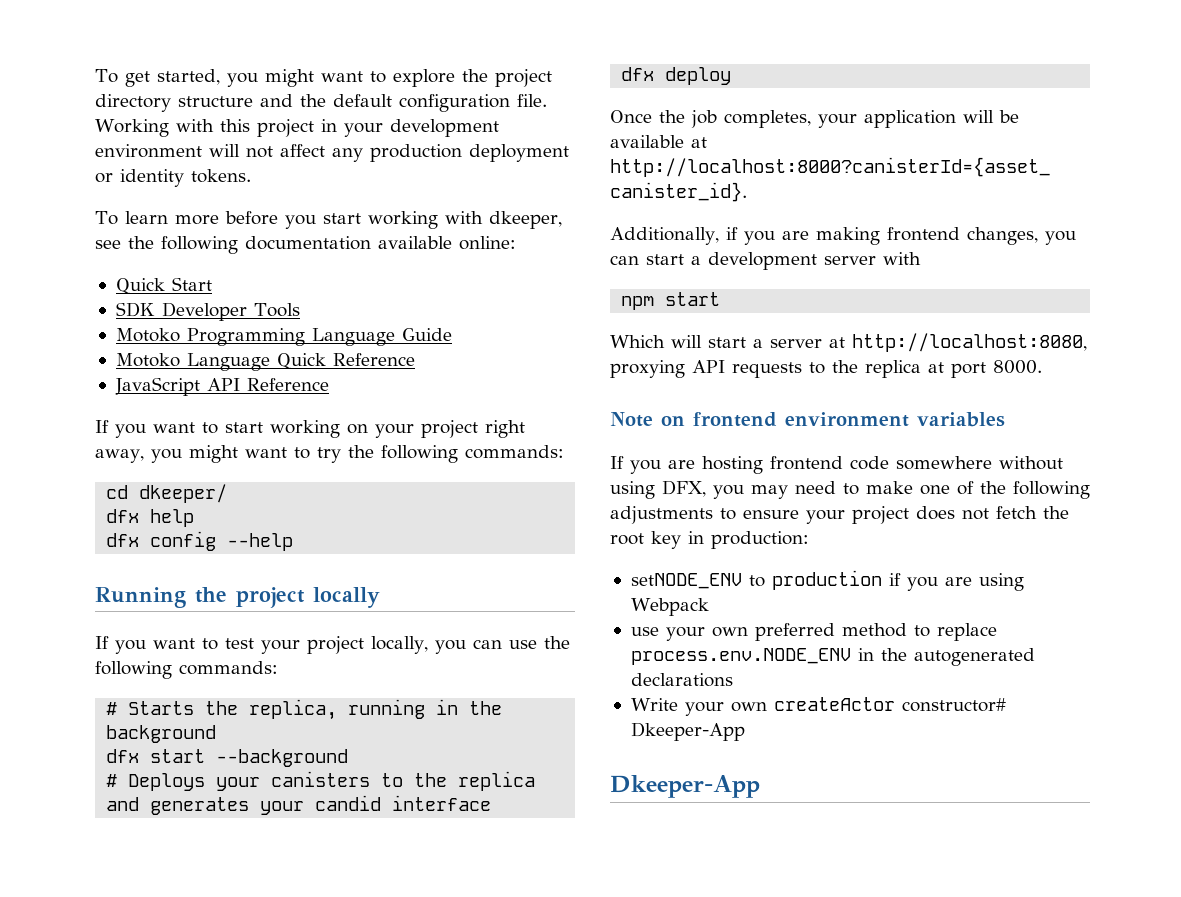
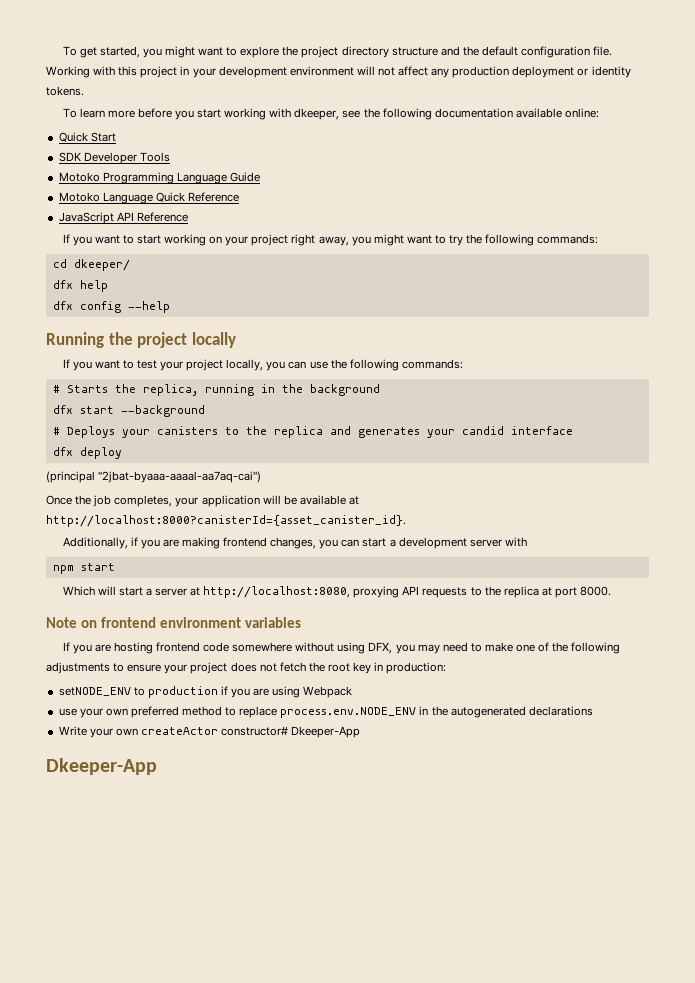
(732, 76) none -> [46,471,262,483] // (principal "2jbat-byaaa-aaaal-aa7aq-cai")

